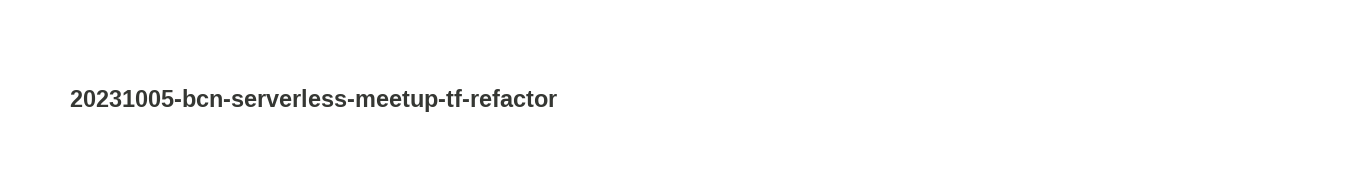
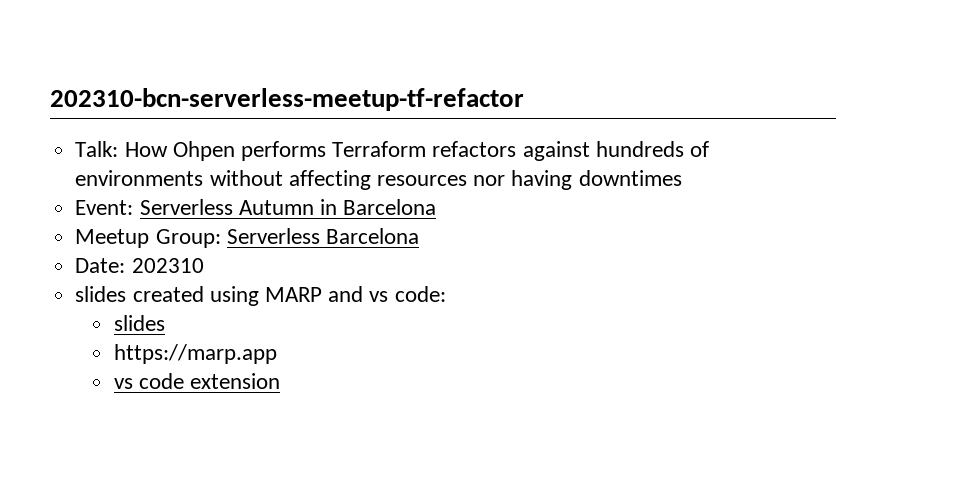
[70,89,557,112] 20231005-bcn-serverless-meetup-tf-refactor -> [50,88,524,111] [75,141,709,161] [75,170,682,190] [75,199,437,215] [75,228,419,248] [75,258,204,273] [75,286,446,306] [113,315,165,331] [113,344,277,364] [113,373,281,389] 202310-bcn-serverless-meetup-tf-refactor // Talk: How Ohpen performs Terraform refactors against hundreds of environments without affecting resources nor having downtimes // Event: Serverless Autumn in Barcelona // Meetup Group: Serverless Barcelona // Date: 202310 // slides created using MARP and vs code: // slides // https://marp.app // vs code extension

